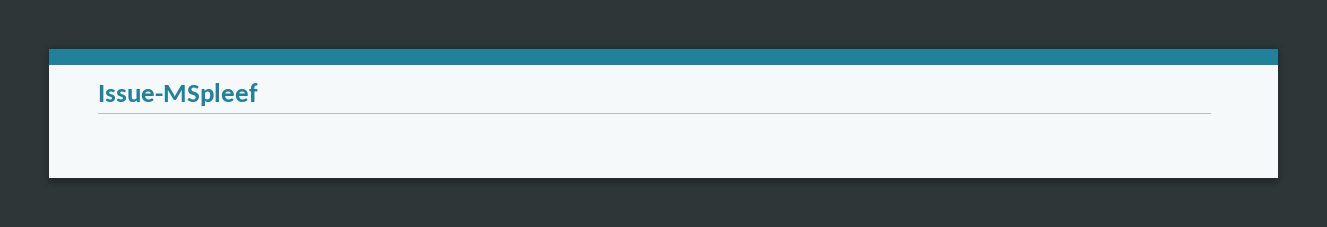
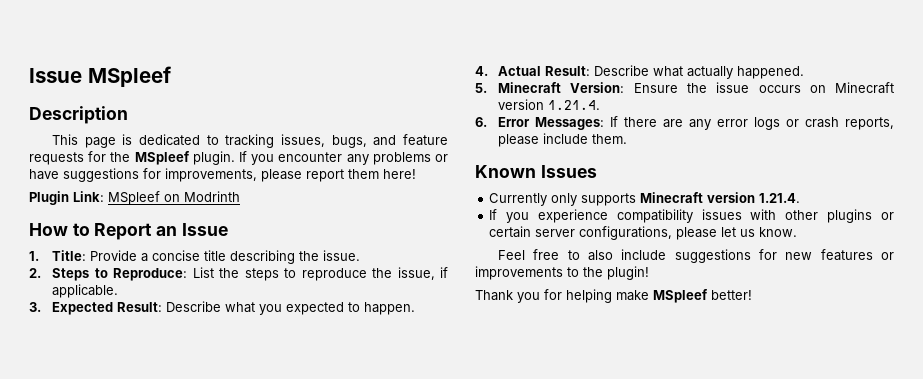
[98,83,258,106] Issue-MSpleef -> [29,66,171,87] [29,106,128,124] [52,134,449,148] [29,151,448,165] [29,168,416,182] [29,191,240,205] [29,223,228,240] [29,250,361,264] [29,267,449,281] [52,284,119,298] [29,301,416,315] [475,65,805,79] [475,82,894,94] [498,99,601,110] [475,116,895,130] [498,133,628,147] [475,165,597,178] [489,192,801,206] [489,209,894,223] [489,226,798,240] [498,249,894,263] [475,266,649,280] [475,289,752,303] Issue MSpleef // Description // This page is dedicated to tracking issues, bugs, and feature requests for the MSpleef plugin. If you encounter any problems or have suggestions for improvements, please report them here! // Plugin Link: MSpleef on Modrinth // How to Report an Issue // 1. Title: Provide a concise title describing the issue. // 2. Steps to Reproduce: List the steps to reproduce the issue, if applicable. // 3. Expected Result: Describe what you expected to happen. // 4. Actual Result: Describe what actually happened. // 5. Minecraft Version: Ensure the issue occurs on Minecraft version 1.21.4. // 6. Error Messages: If there are any error logs or crash reports, please include them. // Known Issues // Currently only supports Minecraft version 1.21.4. // If you experience compatibility issues with other plugins or certain server configurations, please let us know. // Feel free to also include suggestions for new features or improvements to the plugin! // Thank you for helping make MSpleef better!

